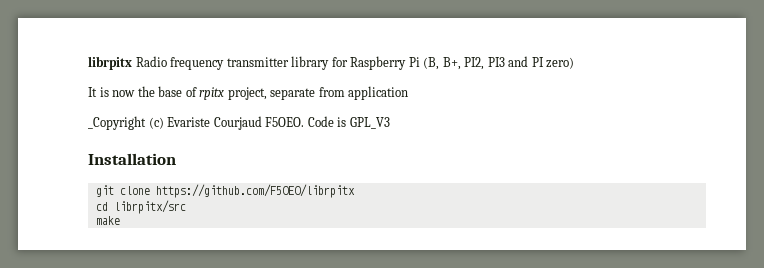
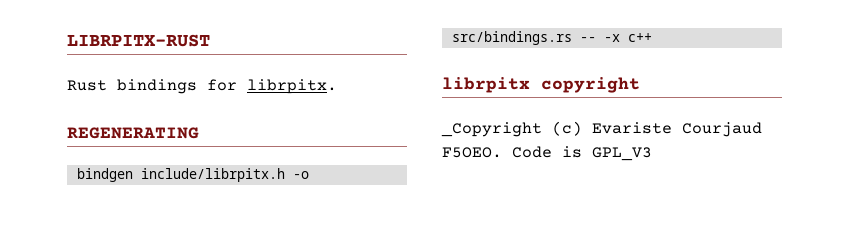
[88,56,575,70] [88,86,409,100] librpitx Radio frequency transmitter library for Raspberry Pi (B, B+, PI2, PI3 and PI zero) // It is now the base of rpitx project, separate from application -> [67,34,210,47] [67,79,337,94] [67,127,199,139] [76,168,309,182] [451,31,652,45] [442,77,640,93] LIBRPITX-RUST // Rust bindings for librpitx. // REGENERATING // bindgen include/librpitx.h -o src/bindings.rs -- -x c++ // librpitx copyright
[88,153,176,165] [95,184,355,198] [95,200,186,214] [95,216,120,225] // Installation // git clone https://github.com/F5OEO/librpitx // cd librpitx/src // make -> (652, 154) none

